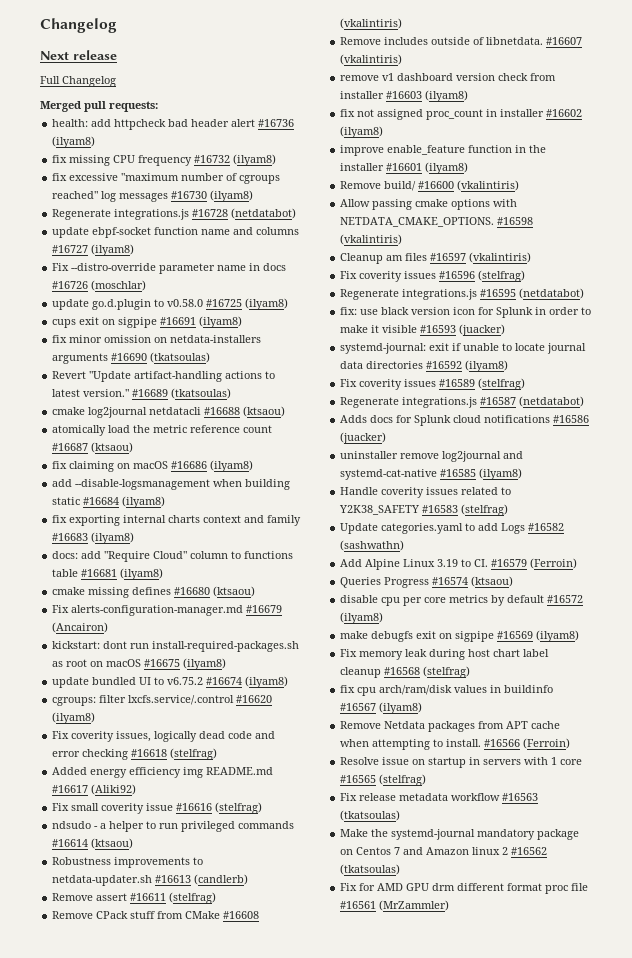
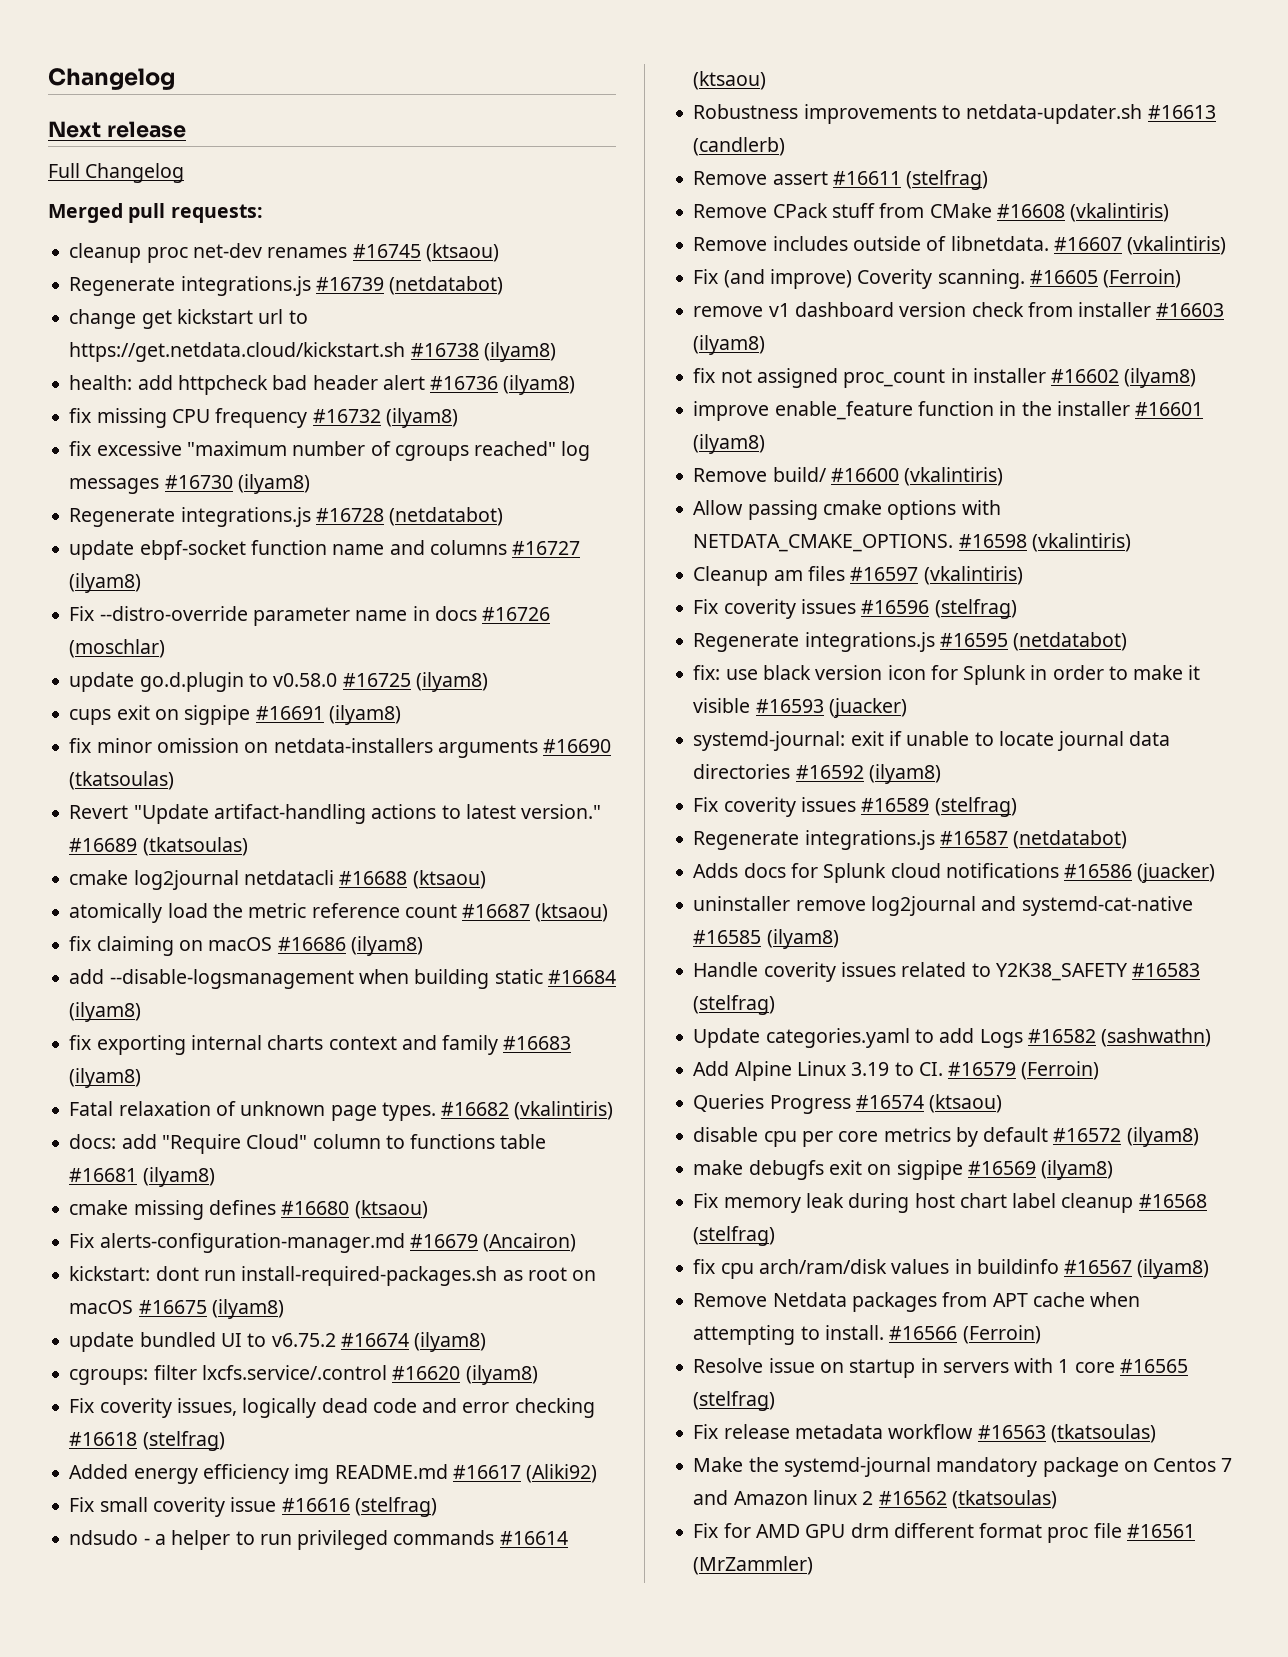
(158, 106) none -> [69,243,499,263] [69,276,504,296] [69,309,308,329] [69,342,556,362] // cleanup proc net-dev renames #16745 (ktsaou) // Regenerate integrations.js #16739 (netdatabot) // change get kickstart url to https://get.netdata.cloud/kickstart.sh #16738 (ilyam8)
(135, 538) none -> [69,1101,614,1121] // Fatal relaxation of unknown page types. #16682 (vkalintiris)
(403, 59) none -> [693,269,1182,289] // Fix (and improve) Coverity scanning. #16605 (Ferroin)

